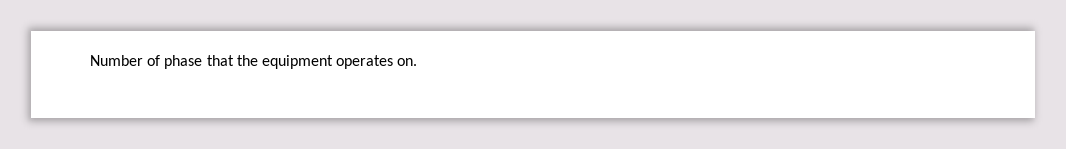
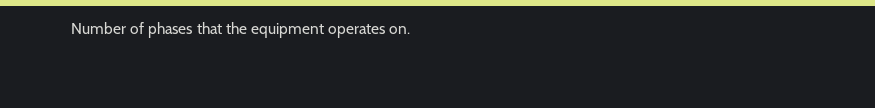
[164,55,203,69] phase -> [148,22,193,38] phases

